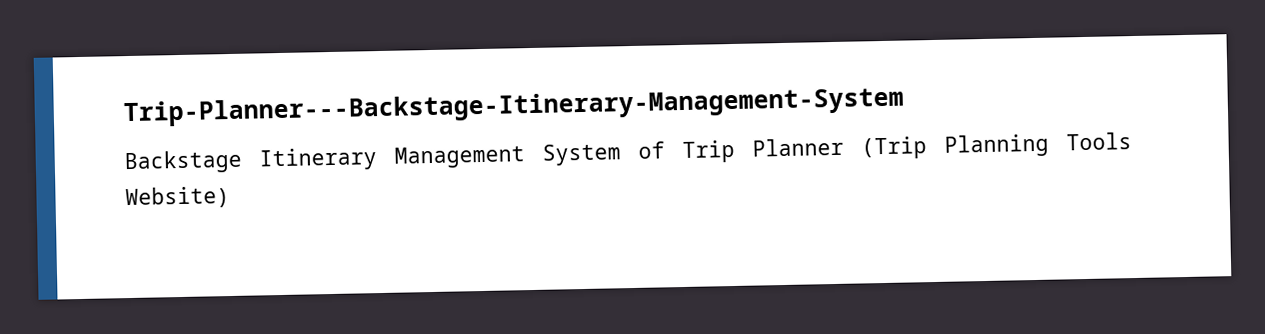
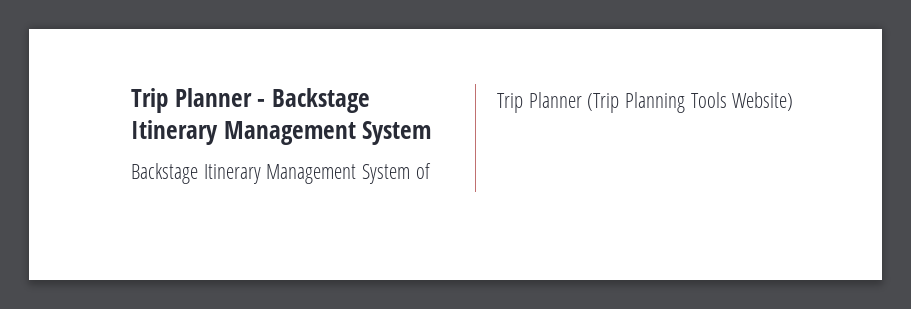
[123,86,904,128] Trip-Planner---Backstage-Itinerary-Management-System -> [131,88,370,113] [131,120,432,145] Trip Planner - Backstage Itinerary Management System

